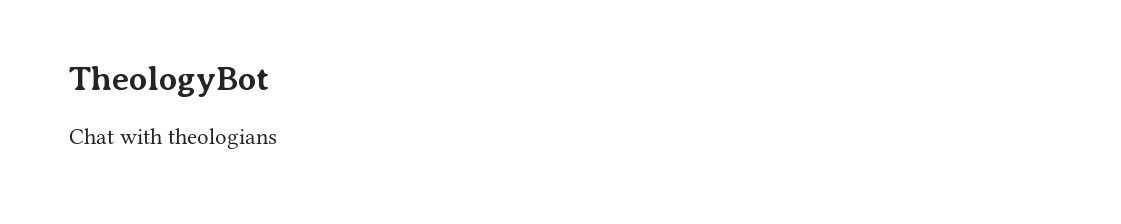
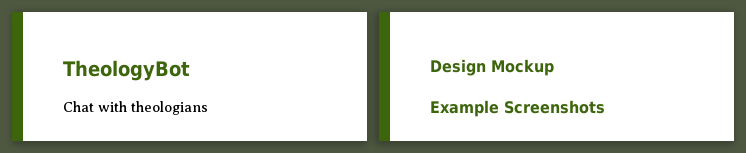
(278, 138) none -> [430,59,554,76] [430,100,605,117] // Design Mockup // Example Screenshots

